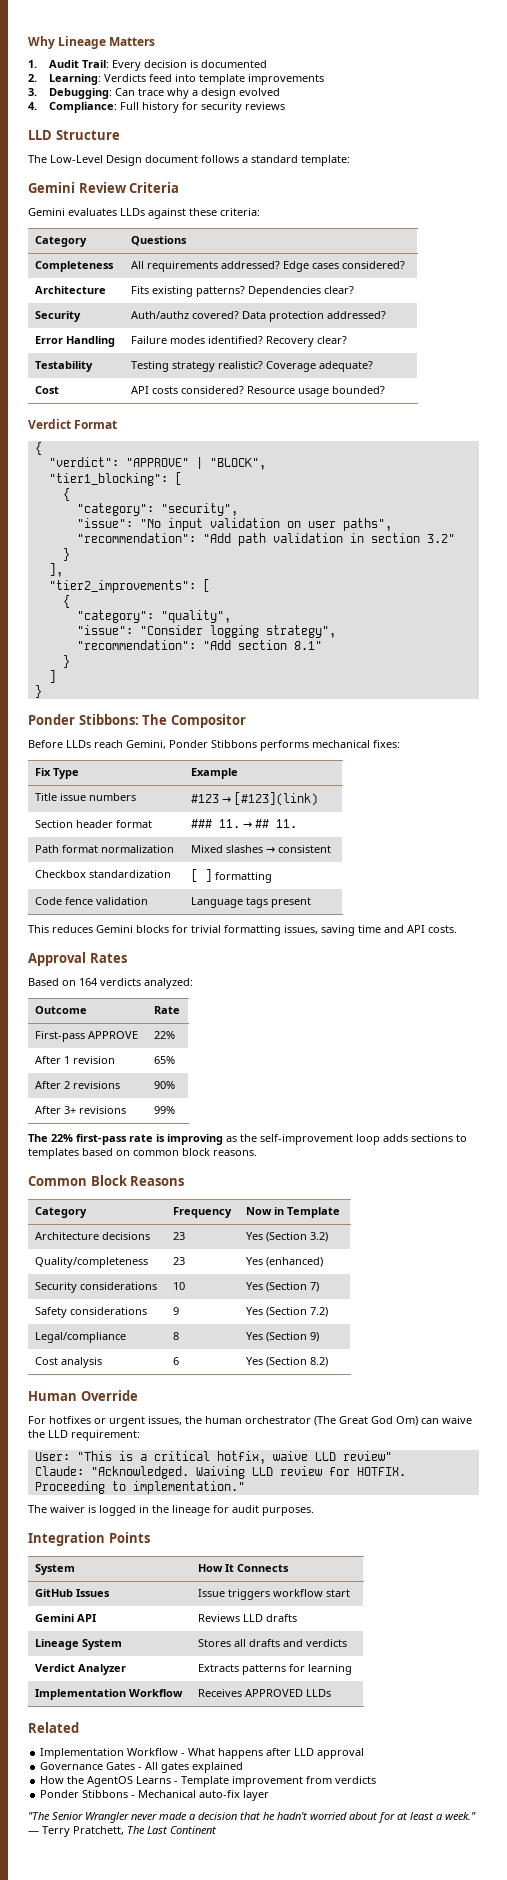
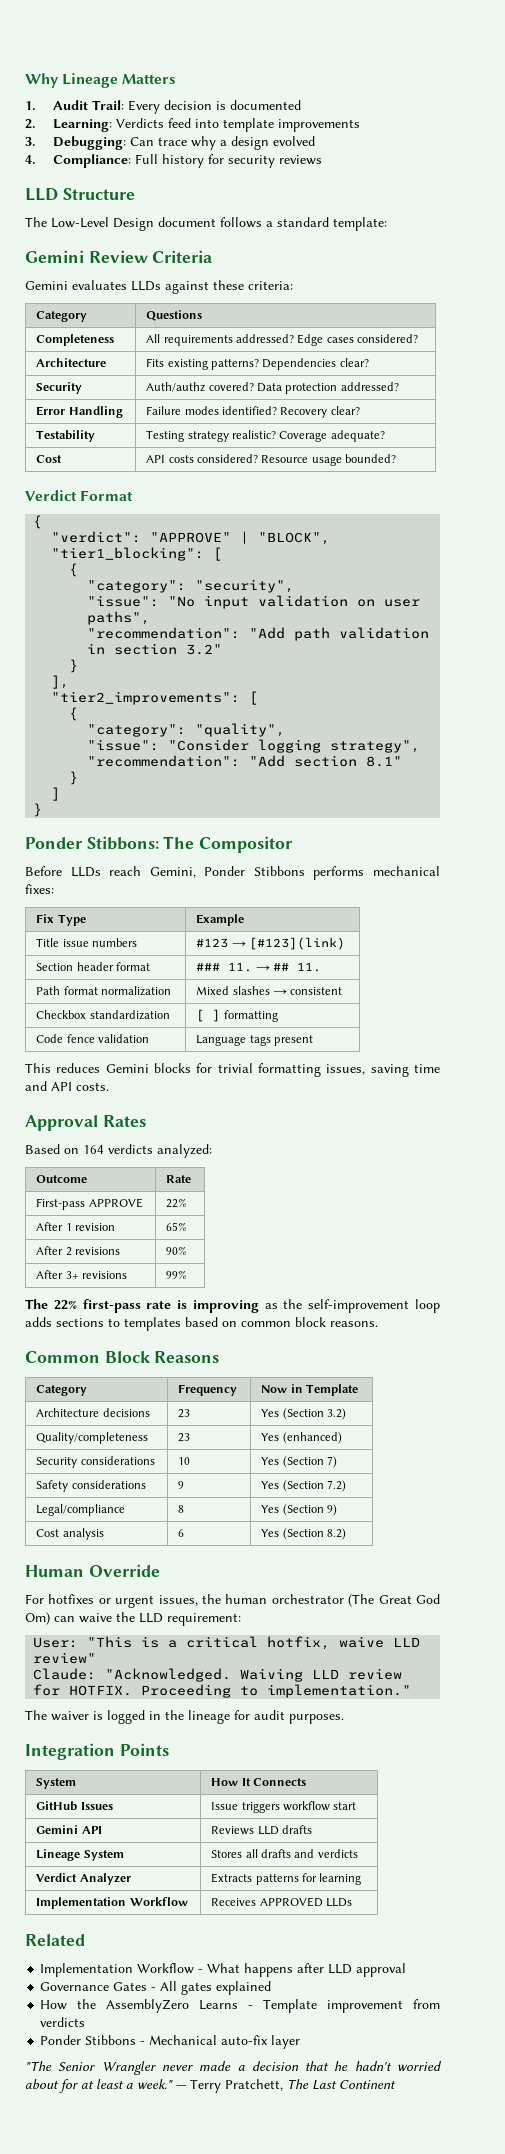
[87,1776,134,1787] AgentOS -> [106,1999,190,2013] AssemblyZero

